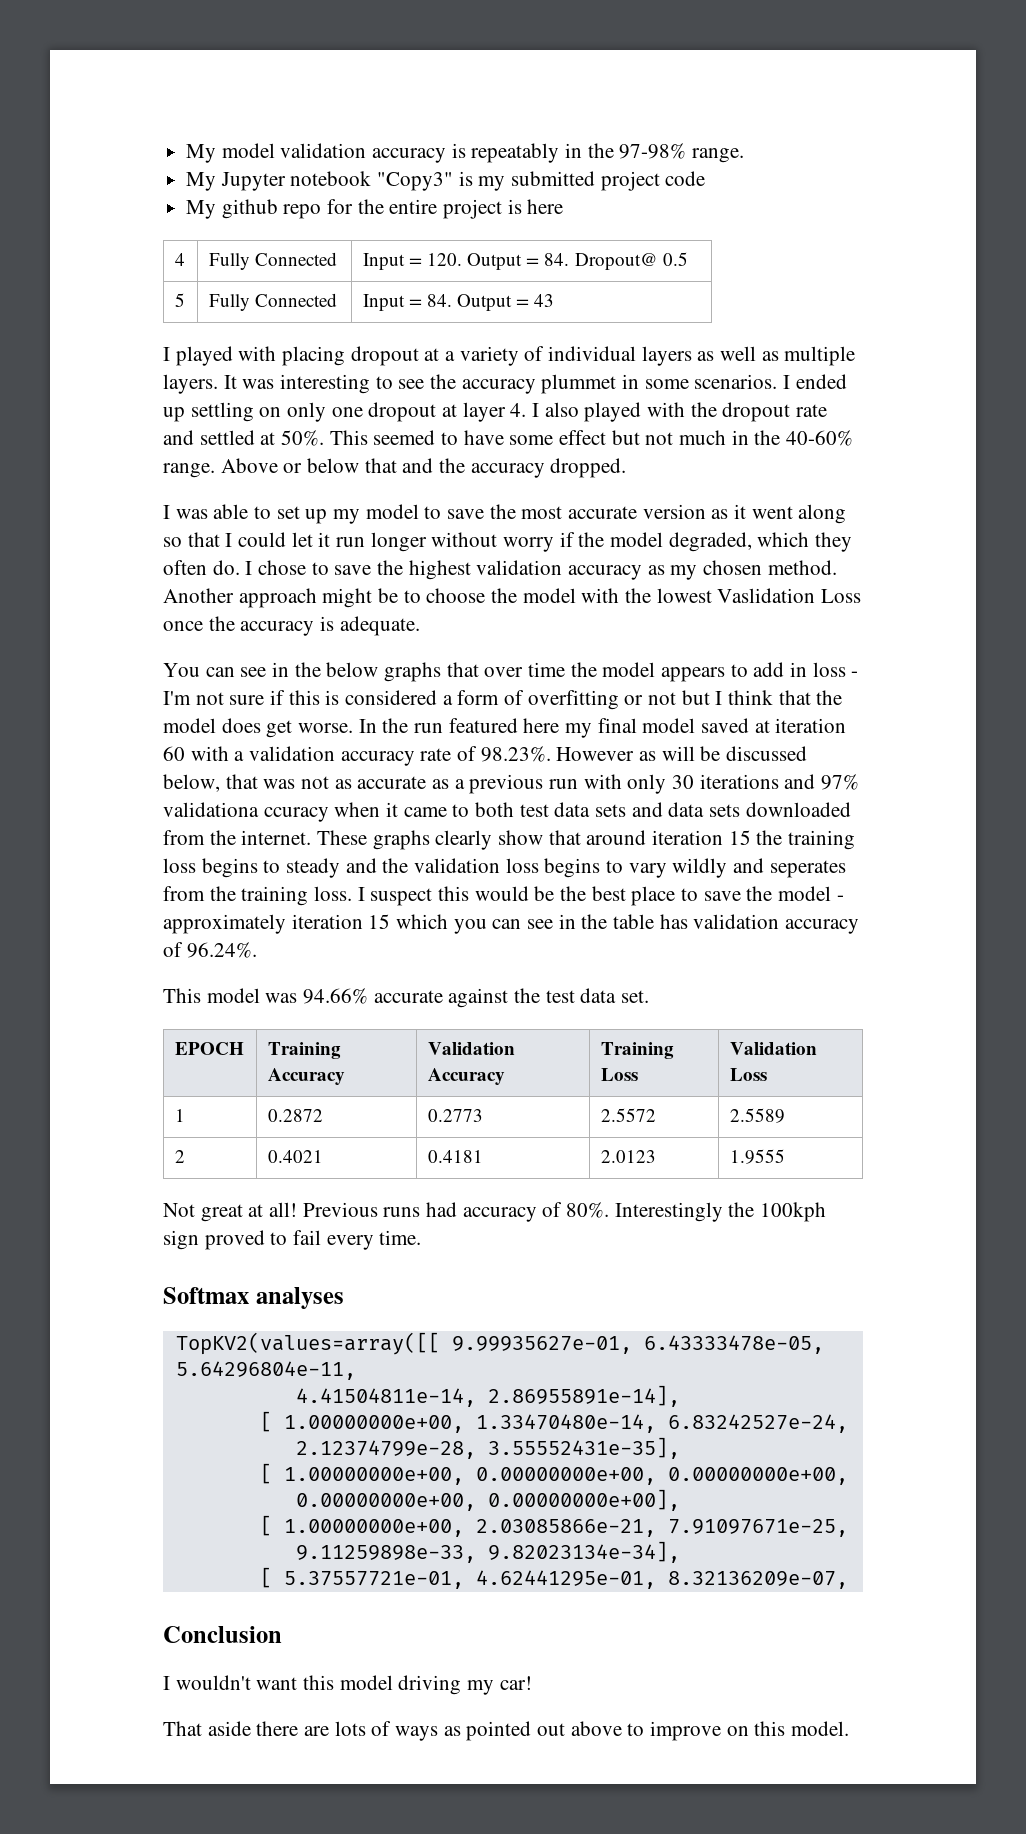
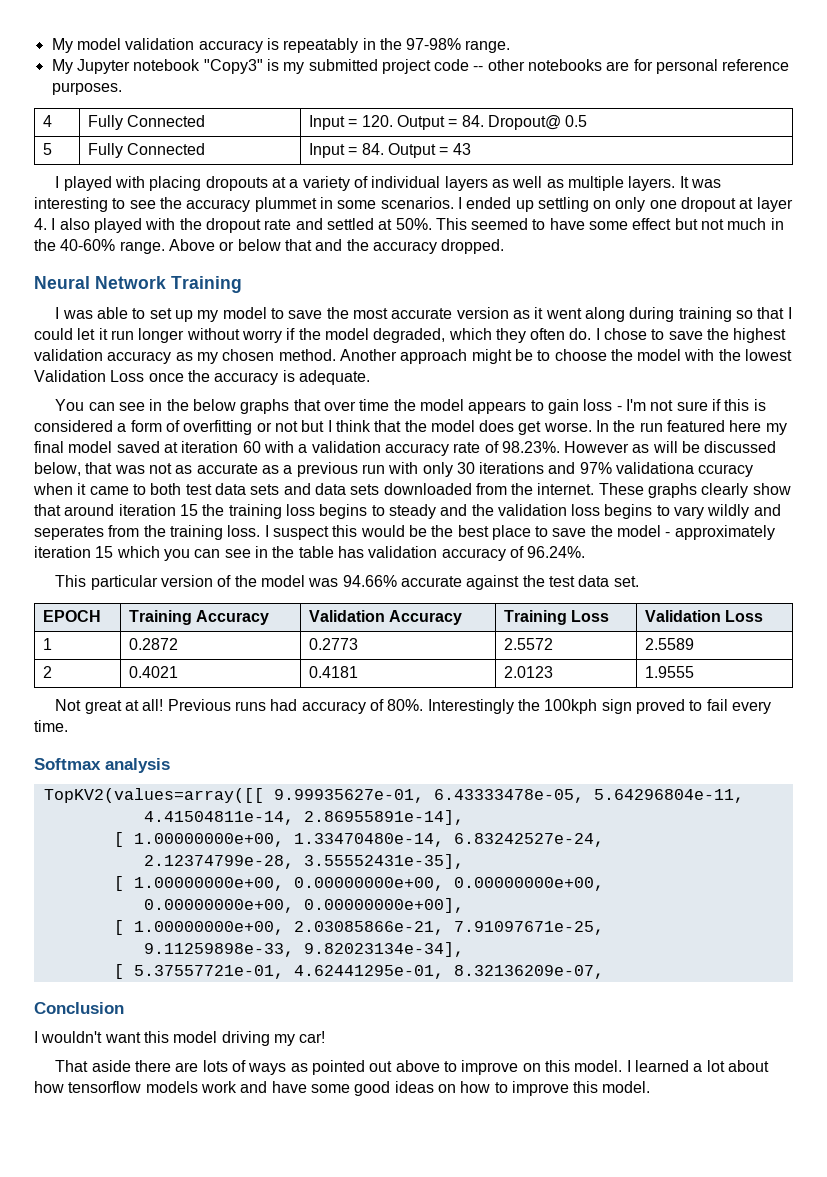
[186,199,564,219] // My github repo for the entire project is here -> [473,59,790,74] [51,82,122,95] -- other notebooks are for personal reference purposes.
[350,346,419,366] dropout -> [205,176,268,191] dropouts
(627, 468) none -> [34,276,242,293] // Neural Network Training
(847, 514) none -> [629,307,732,322] during training
[717,588,816,603] Vaslidation -> [34,370,106,382] Validation
[753,662,808,677] add in -> [547,399,579,414] gain
(201, 995) none -> [90,575,257,590] particular version of the
[255,1287,344,1309] analyses -> [105,758,170,773] analysis
(850, 1728) none -> [626,1060,769,1072] [34,1081,651,1096] I learned a lot about how tensorflow models work and have some good ideas on how to improve this model.

